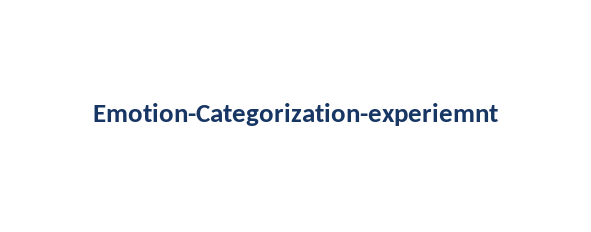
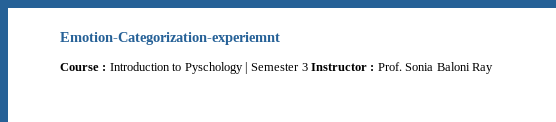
(498, 114) none -> [60,62,493,74] // Course : Introduction to Pyschology | Semester 3 Instructor : Prof. Sonia Baloni Ray

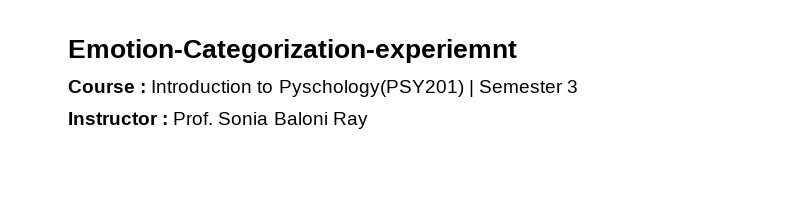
[184,62,243,74] Pyschology -> [278,80,464,97] Pyschology(PSY201)
(308, 67) none -> (578, 86) //

